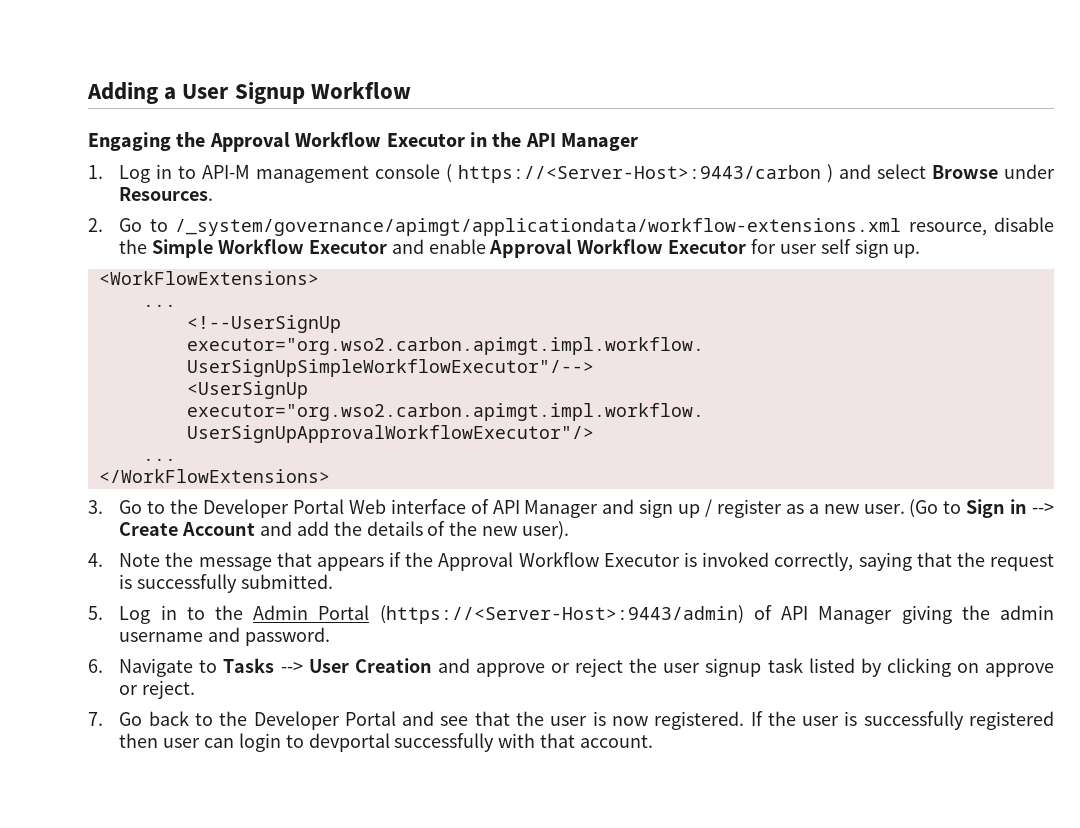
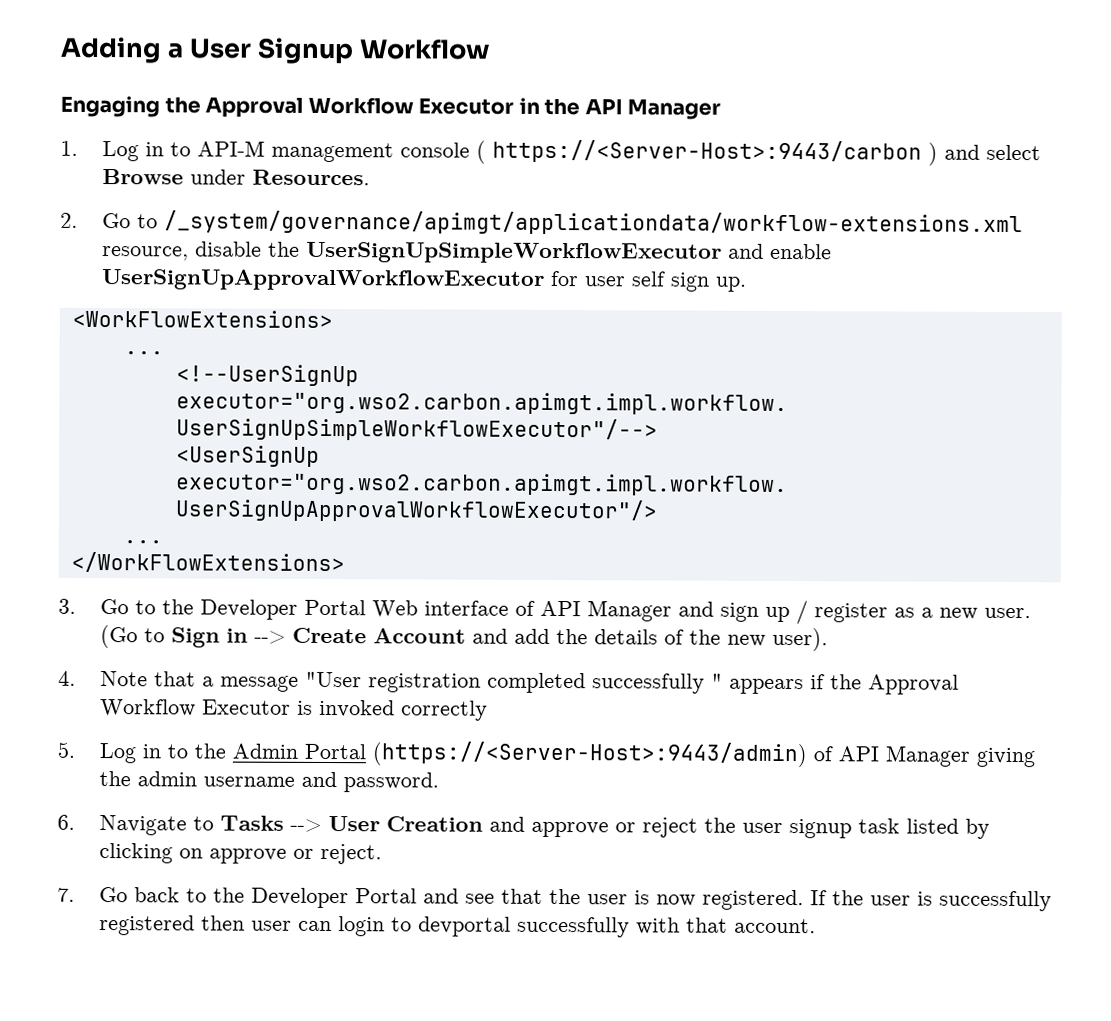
[152,239,747,258] Simple Workflow Executor and enable Approval Workflow Executor -> [306,241,833,264] [101,269,546,291] UserSignUpSimpleWorkflowExecutor and enable UserSignUpApprovalWorkflowExecutor
[165,552,312,571] the message that -> [154,671,724,694] that a message "User registration completed successfully "
[774,552,1054,571] [119,574,334,593] correctly, saying that the request is successfully submitted. -> [401,700,489,721] correctly

